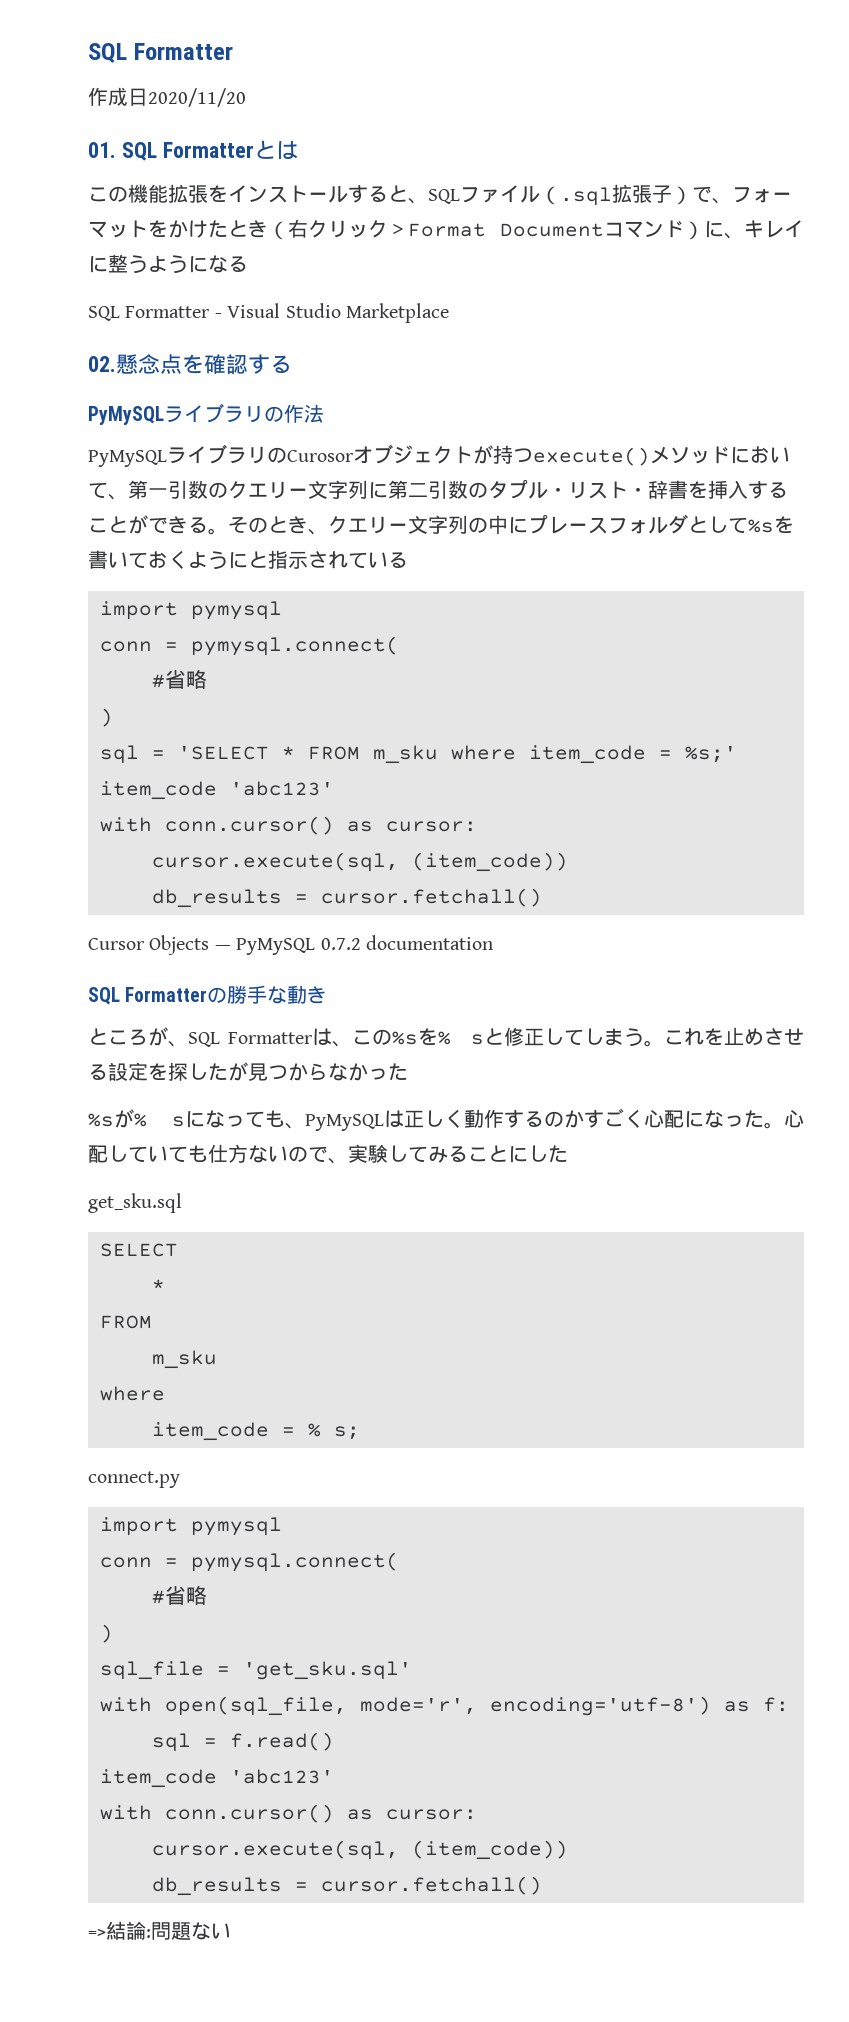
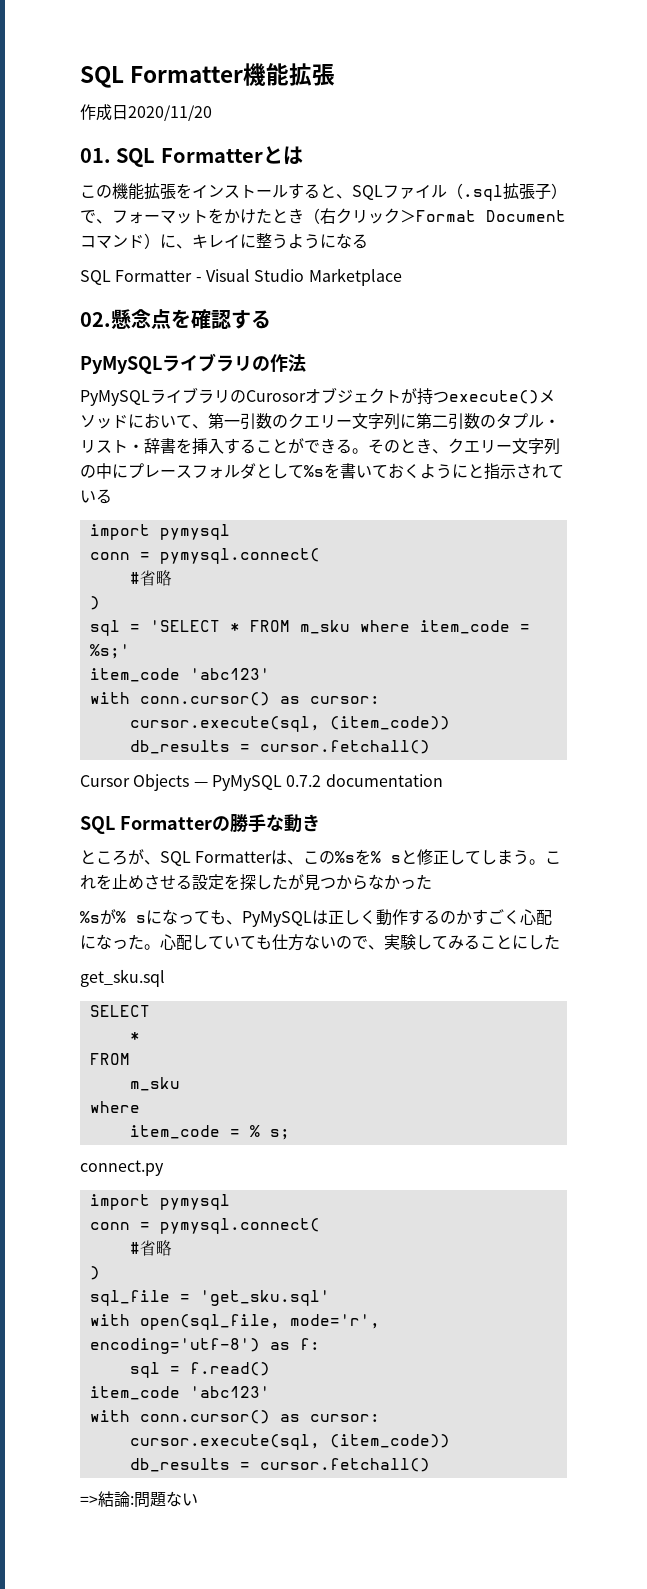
[88,43,233,63] SQL Formatter -> [80,63,336,88] SQL Formatter機能拡張

